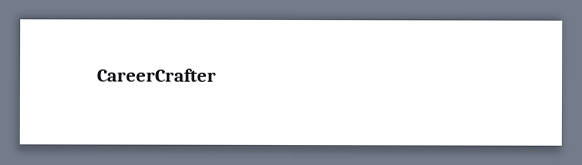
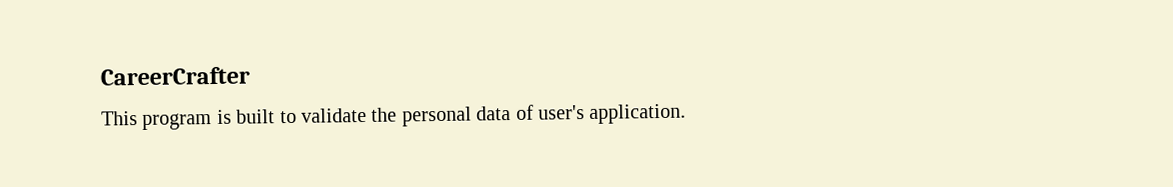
(217, 75) none -> [101,103,687,130] // This program is built to validate the personal data of user's application.

